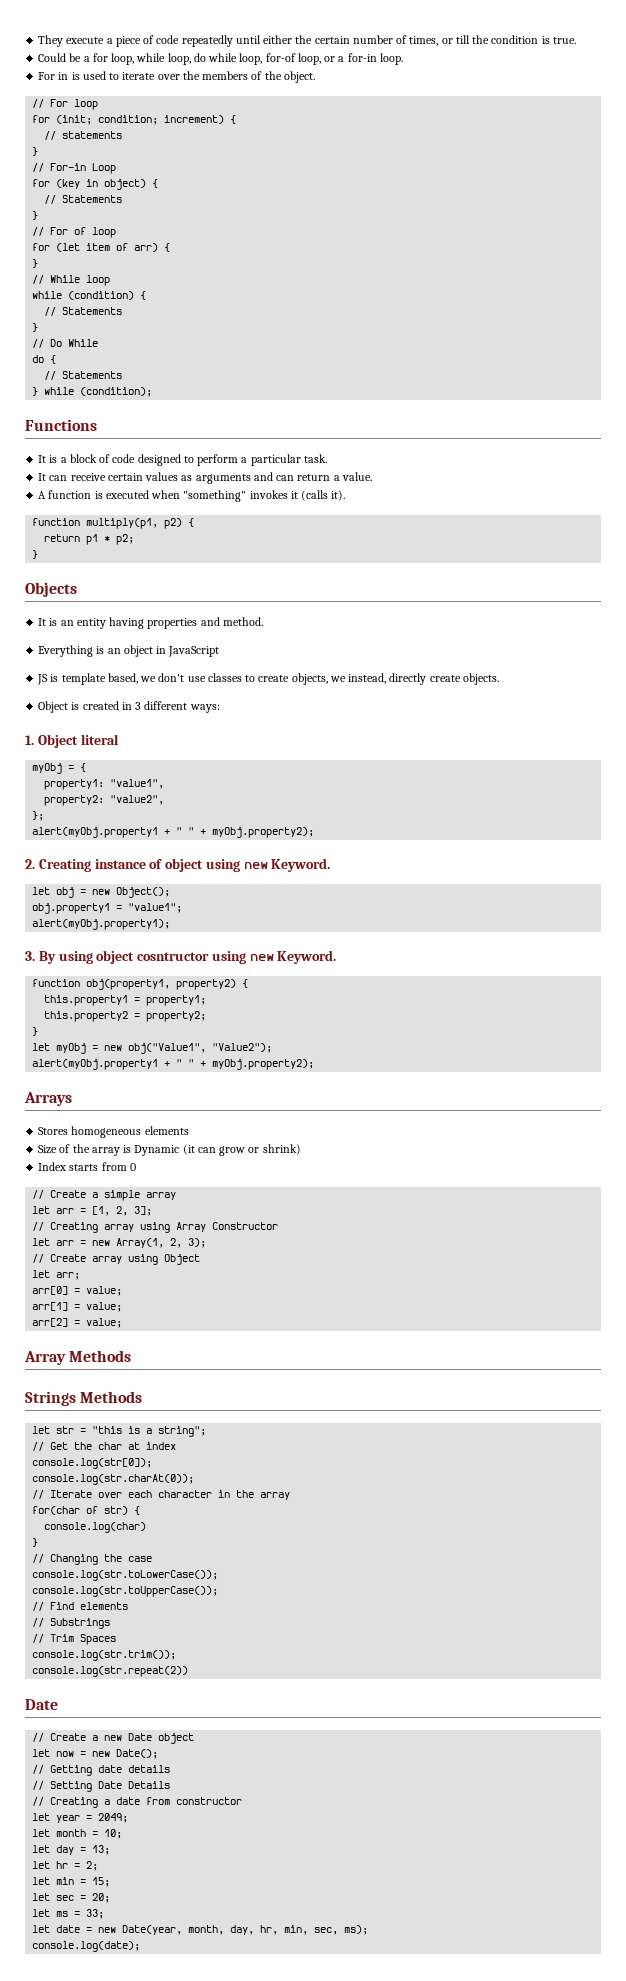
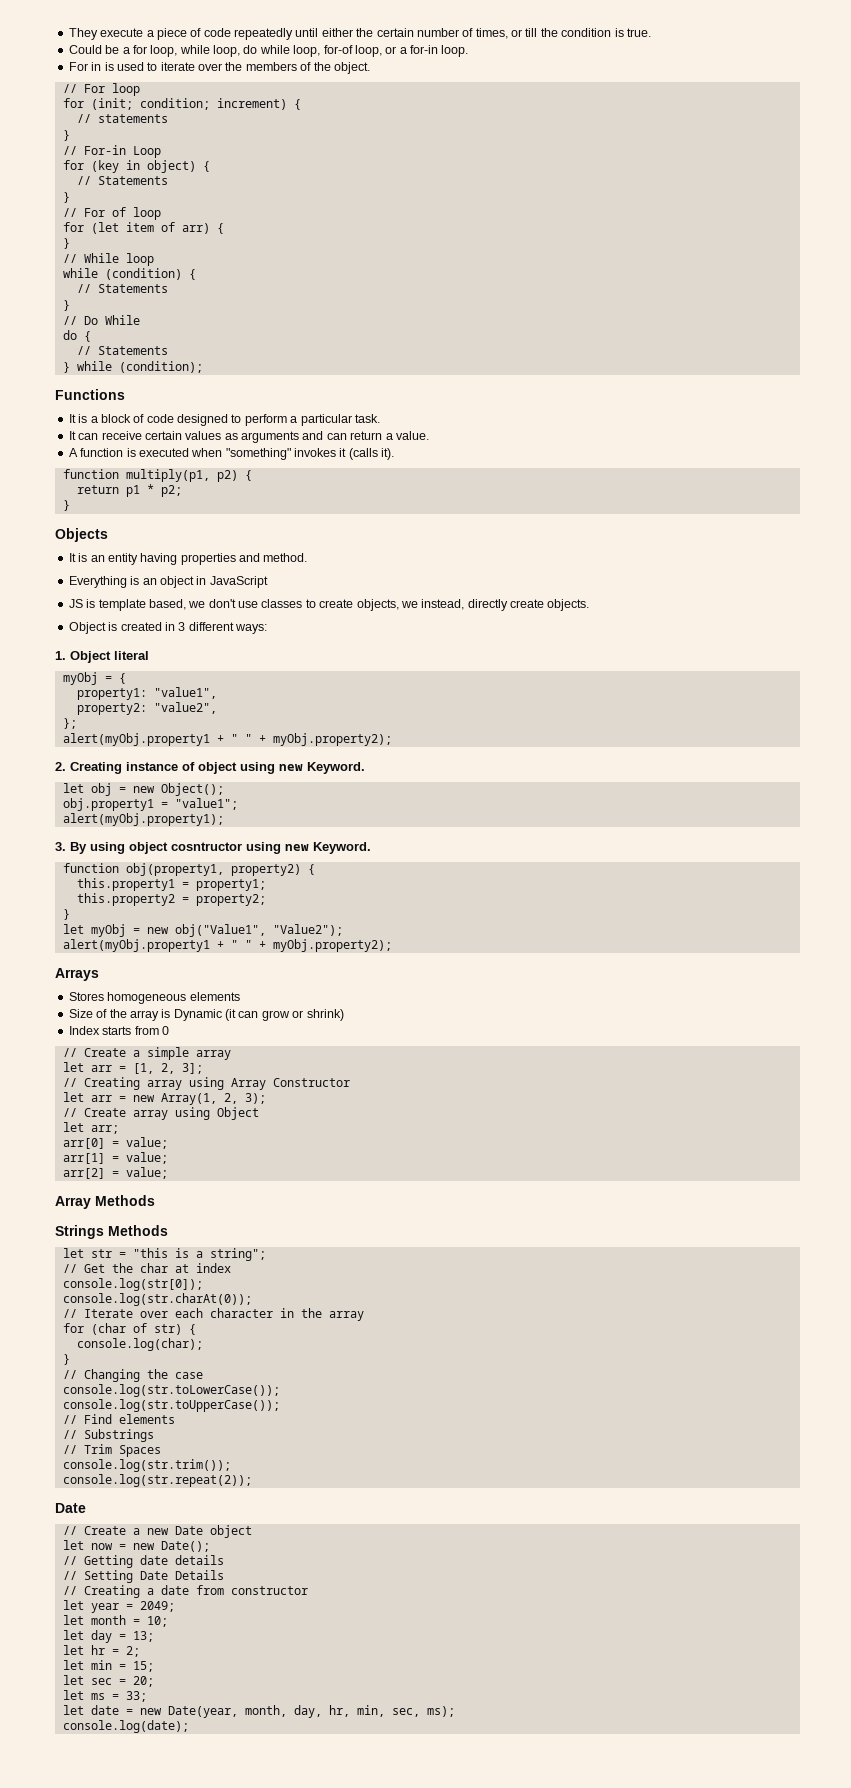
[32,1506,81,1515] for(char -> [62,1323,126,1335] for (char
[44,1522,147,1533] console.log(char) -> [76,1338,203,1351] console.log(char);
[32,1666,189,1677] console.log(str.repeat(2)) -> [62,1474,252,1487] console.log(str.repeat(2));

